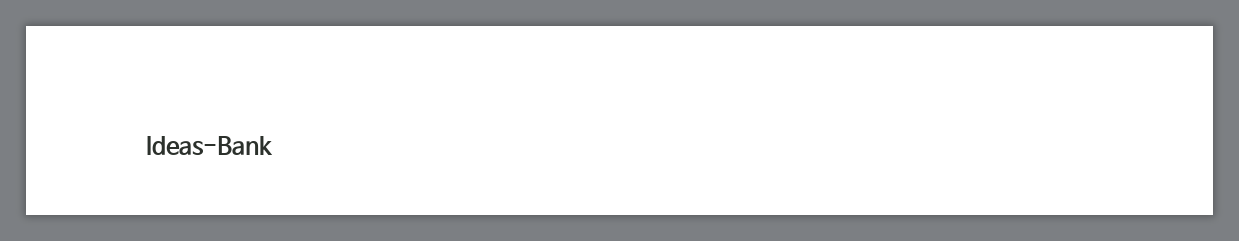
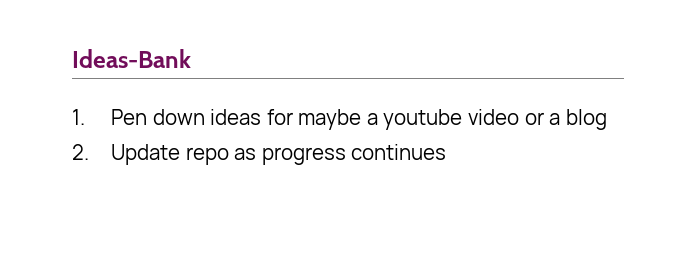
(273, 146) none -> [72,109,607,130] [72,144,447,165] // 1. Pen down ideas for maybe a youtube video or a blog // 2. Update repo as progress continues

